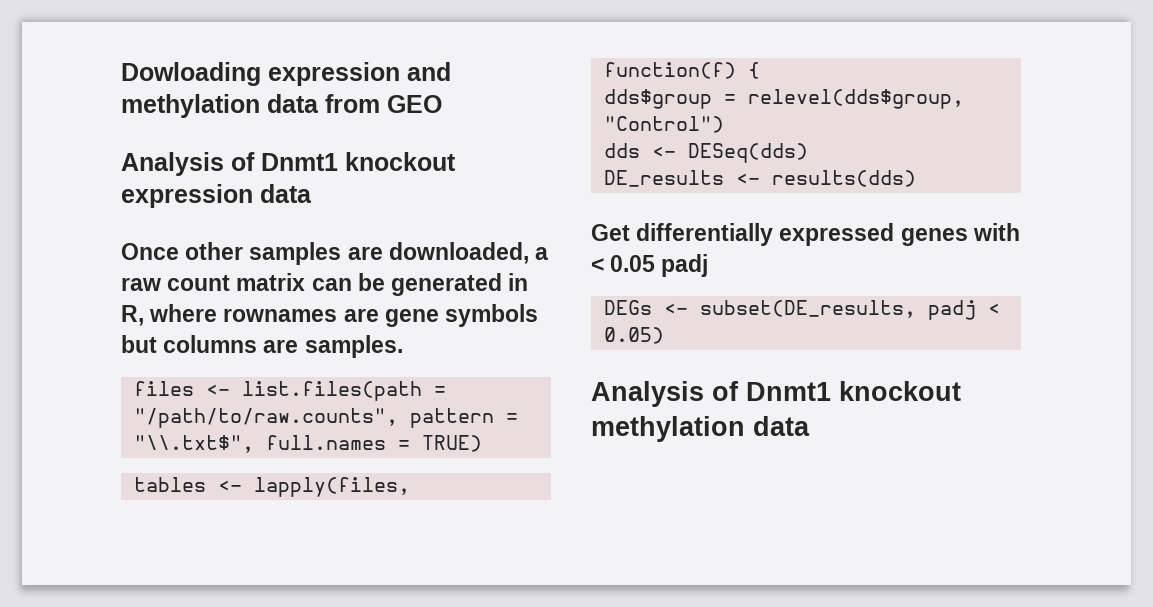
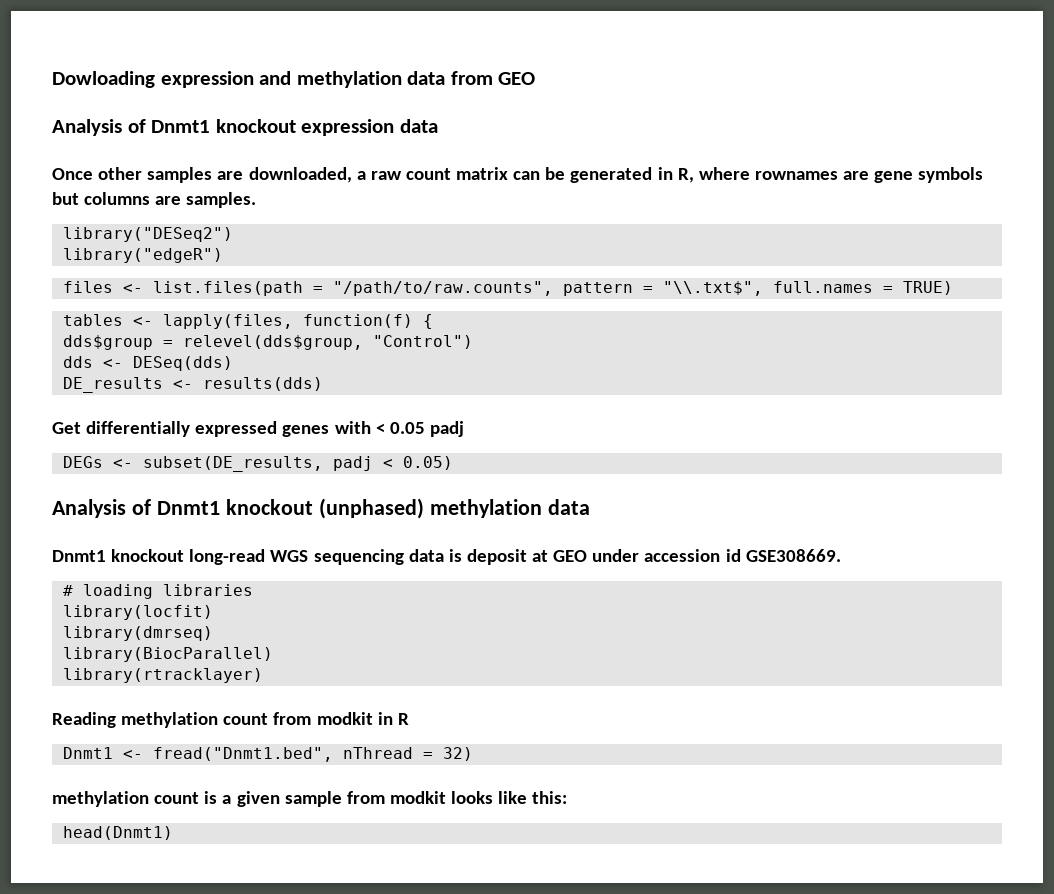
(403, 346) none -> [62,227,233,242] [62,248,223,263] // library("DESeq2") // library("edgeR")
[591,416,810,442] methylation data -> [318,498,590,519] [52,549,841,565] [62,584,253,599] [62,605,213,620] [62,626,213,641] [62,647,273,662] [62,668,263,683] [52,712,409,728] [62,747,473,762] [52,791,568,807] [62,826,173,840] (unphased) methylation data // Dnmt1 knockout long-read WGS sequencing data is deposit at GEO under accession id GSE308669. // # loading libraries // library(locfit) // library(dmrseq) // library(BiocParallel) // library(rtracklayer) // Reading methylation count from modkit in R // Dnmt1 <- fread("Dnmt1.bed", nThread = 32) // methylation count is a given sample from modkit looks like this: // head(Dnmt1)

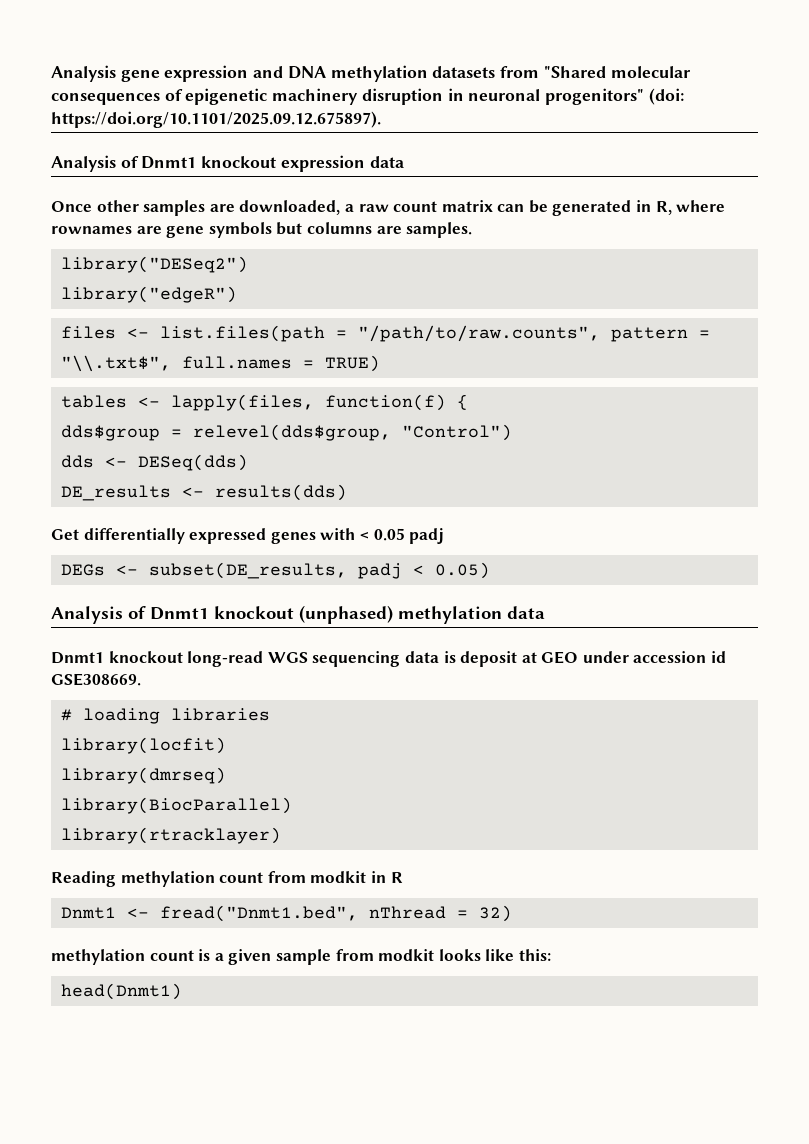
[52,71,536,88] Dowloading expression and methylation data from GEO -> [51,65,691,82] [51,88,684,105] [51,111,381,128] Analysis gene expression and DNA methylation datasets from "Shared molecular consequences of epigenetic machinery disruption in neuronal progenitors" (doi: https://doi.org/10.1101/2025.09.12.675897).

